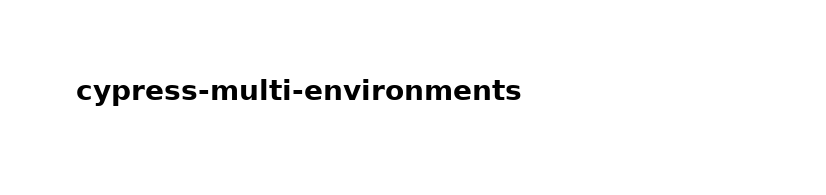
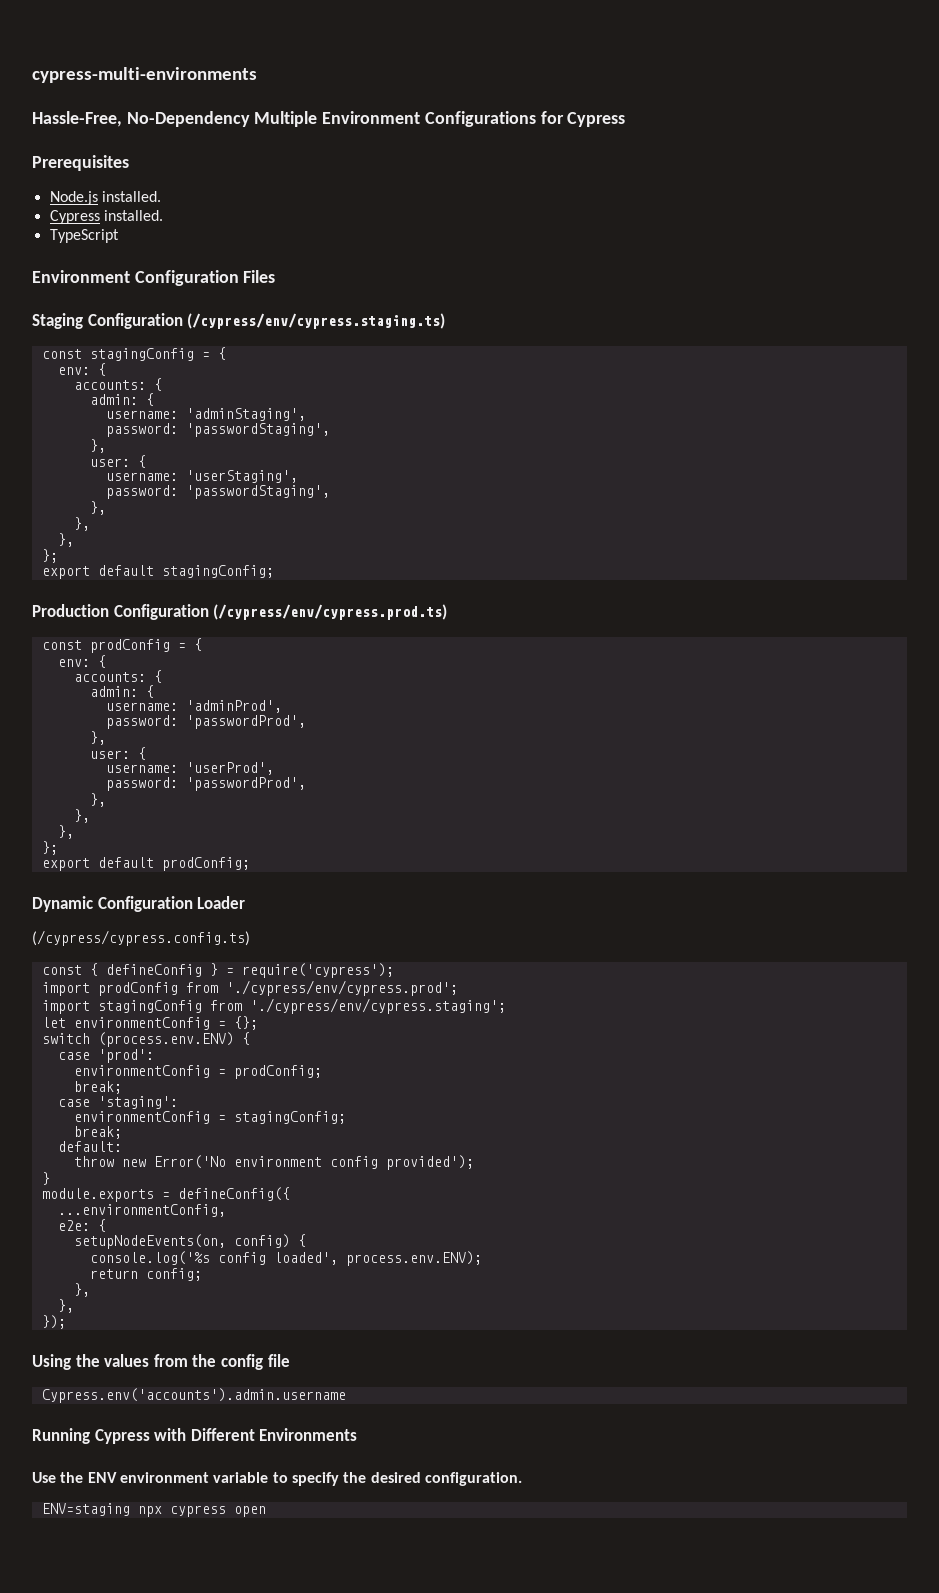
(522, 92) none -> [32,111,626,127] [32,155,129,171] [49,191,161,205] [49,210,163,224] [49,229,119,243] [32,270,276,286] [32,313,446,329] [41,347,226,361] [57,363,106,376] [73,378,162,391] [89,393,154,406] [105,408,306,421] [105,423,330,437] [89,439,106,453] [89,455,146,468] [105,470,298,483] [105,485,330,499] [89,501,106,515] [73,517,90,531] [57,533,74,547] [41,549,58,563] [41,565,274,579] [32,604,448,620] [41,638,202,653] [57,655,106,668] [73,670,162,683] [89,685,154,698] [105,700,282,713] [105,715,306,729] [89,731,106,745] [89,747,146,760] [105,762,274,775] [105,777,306,791] [89,793,106,807] [73,809,90,823] [57,825,74,839] [41,841,58,855] [41,857,250,871] [32,896,246,912] [32,930,250,946] [41,963,394,978] [41,980,458,996] [41,998,506,1014] [41,1016,258,1030] [41,1032,250,1047] [57,1049,154,1063] [73,1065,322,1079] [73,1081,122,1094] [57,1096,178,1109] [73,1111,346,1124] [73,1126,122,1139] [57,1141,122,1152] [73,1155,474,1170] [41,1172,50,1185] [41,1187,290,1202] [57,1204,226,1217] [57,1219,106,1232] [73,1234,306,1249] [89,1251,482,1266] [89,1268,202,1281] [73,1283,90,1297] [57,1299,74,1313] [41,1315,66,1329] [32,1354,290,1370] [41,1388,346,1403] [32,1428,358,1444] [32,1472,522,1486] [41,1503,266,1517] // Hassle-Free, No-Dependency Multiple Environment Configurations for Cypress // Prerequisites // Node.js installed. // Cypress installed. // TypeScript // Environment Configuration Files // Staging Configuration (/cypress/env/cypress.staging.ts) // const stagingConfig = { // env: { // accounts: { // admin: { // username: 'adminStaging', // password: 'passwordStaging', // }, // user: { // username: 'userStaging', // password: 'passwordStaging', // }, // }, // }, // }; // export default stagingConfig; // Production Configuration (/cypress/env/cypress.prod.ts) // const prodConfig = { // env: { // accounts: { // admin: { // username: 'adminProd', // password: 'passwordProd', // }, // user: { // username: 'userProd', // password: 'passwordProd', // }, // }, // }, // }; // export default prodConfig; // Dynamic Configuration Loader // (/cypress/cypress.config.ts) // const { defineConfig } = require('cypress'); // import prodConfig from './cypress/env/cypress.prod'; // import stagingConfig from './cypress/env/cypress.staging'; // let environmentConfig = {}; // switch (process.env.ENV) { // case 'prod': // environmentConfig = prodConfig; // break; // case 'staging': // environmentConfig = stagingConfig; // break; // default: // throw new Error('No environment config provided'); // } // module.exports = defineConfig({ // ...environmentConfig, // e2e: { // setupNodeEvents(on, config) { // console.log('%s config loaded', process.env.ENV); // return config; // }, // }, // }); // Using the values from the config file // Cypress.env('accounts').admin.username // Running Cypress with Different Environments // Use the ENV environment variable to specify the desired configuration. // ENV=staging npx cypress open

